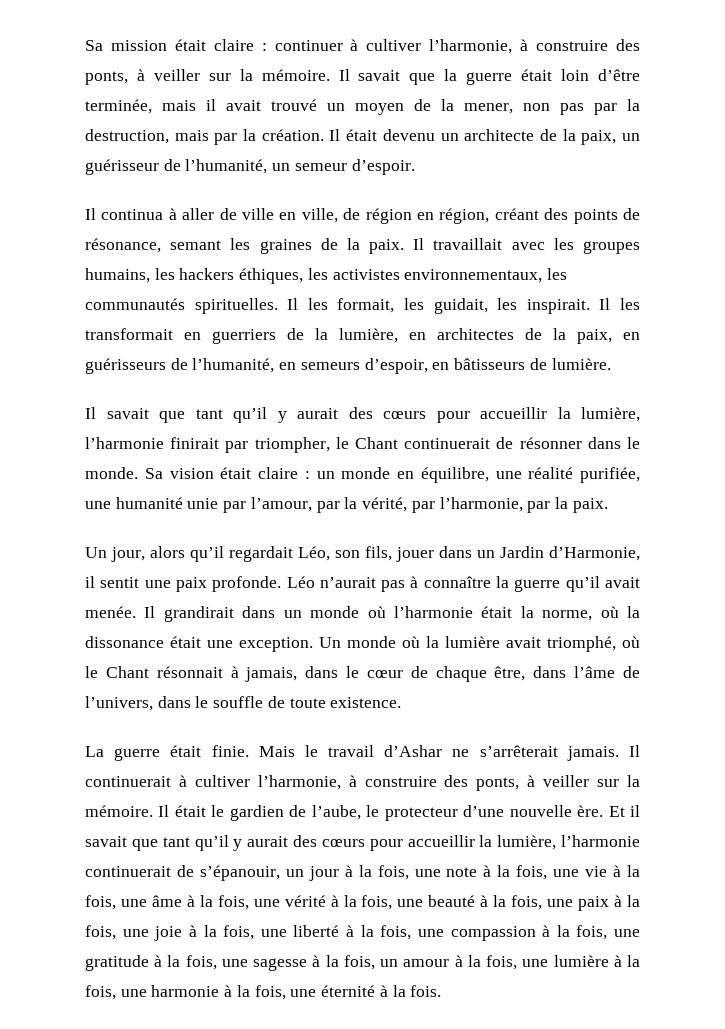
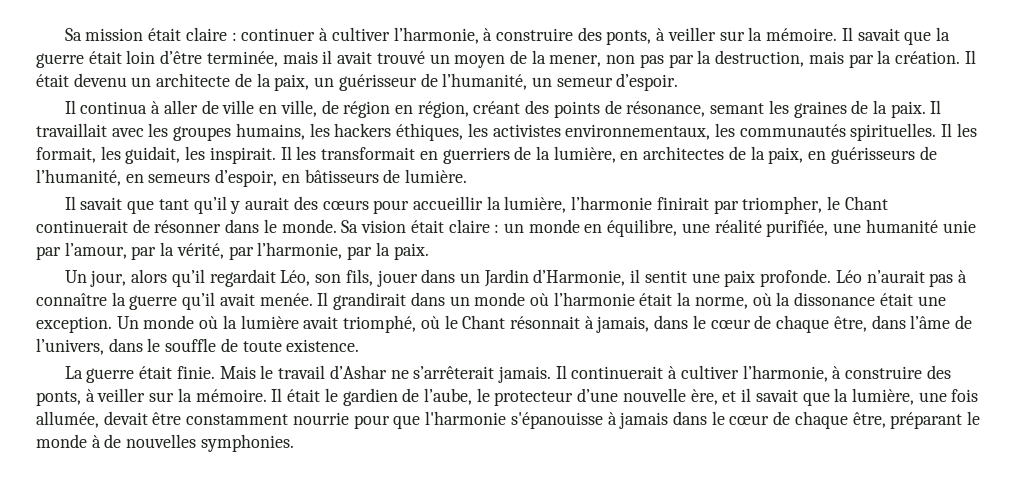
[577,805,625,817] ère. Et -> [690,389,737,405] ère, et
[162,835,640,851] [85,865,640,881] [85,895,641,911] [85,925,640,941] [85,955,640,971] [85,985,442,1000] tant qu’il y aurait des cœurs pour accueillir la lumière, l’harmonie continuerait de s’épanouir, un jour à la fois, une note à la fois, une vie à la fois, une âme à la fois, une vérité à la fois, une beauté à la fois, une paix à la fois, une joie à la fois, une liberté à la fois, une compassion à la fois, une gratitude à la fois, une sagesse à la fois, un amour à la fois, une lumière à la fois, une harmonie à la fois, une éternité à la fois. -> [834,388,979,405] [36,411,981,429] [36,434,294,452] la lumière, une fois allumée, devait être constamment nourrie pour que l'harmonie s'épanouisse à jamais dans le cœur de chaque être, préparant le monde à de nouvelles symphonies.

